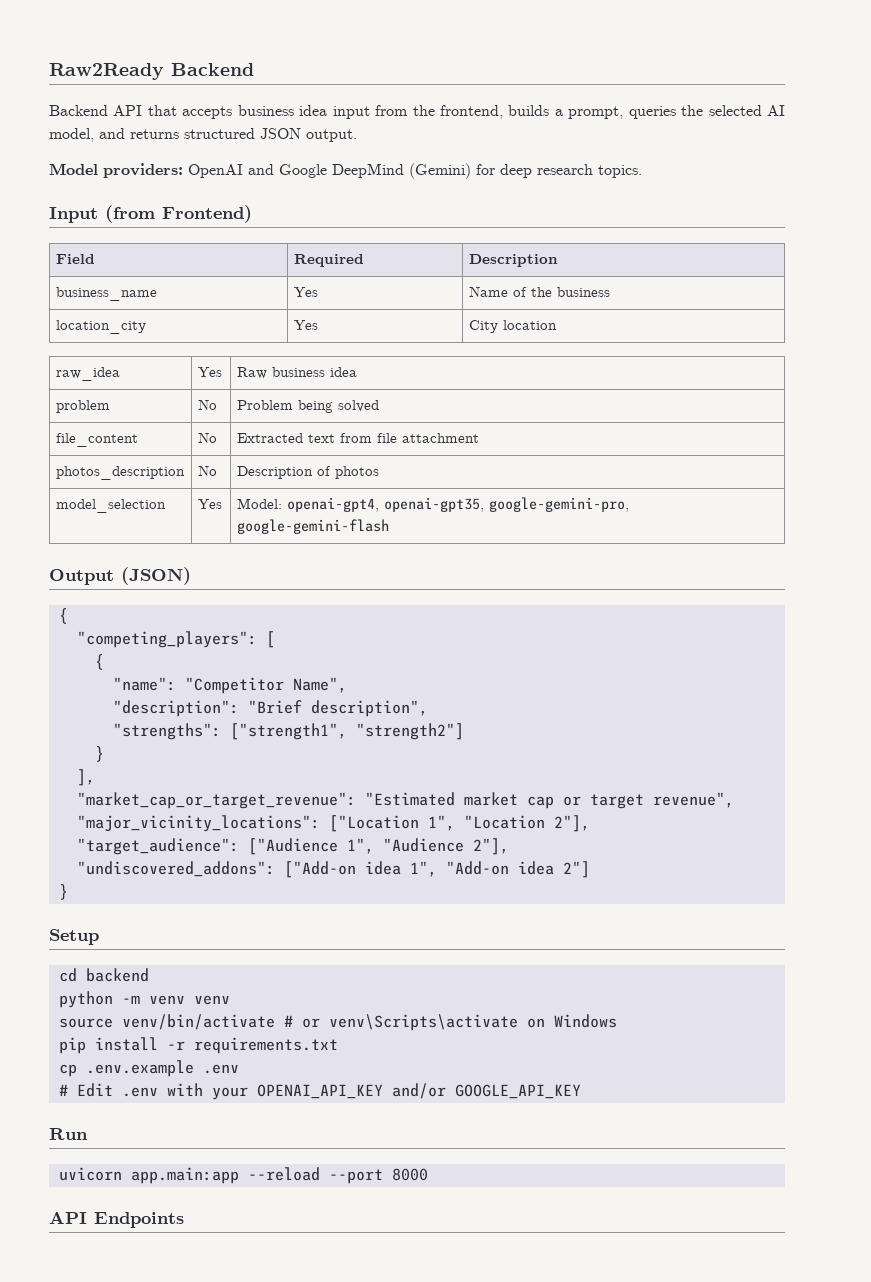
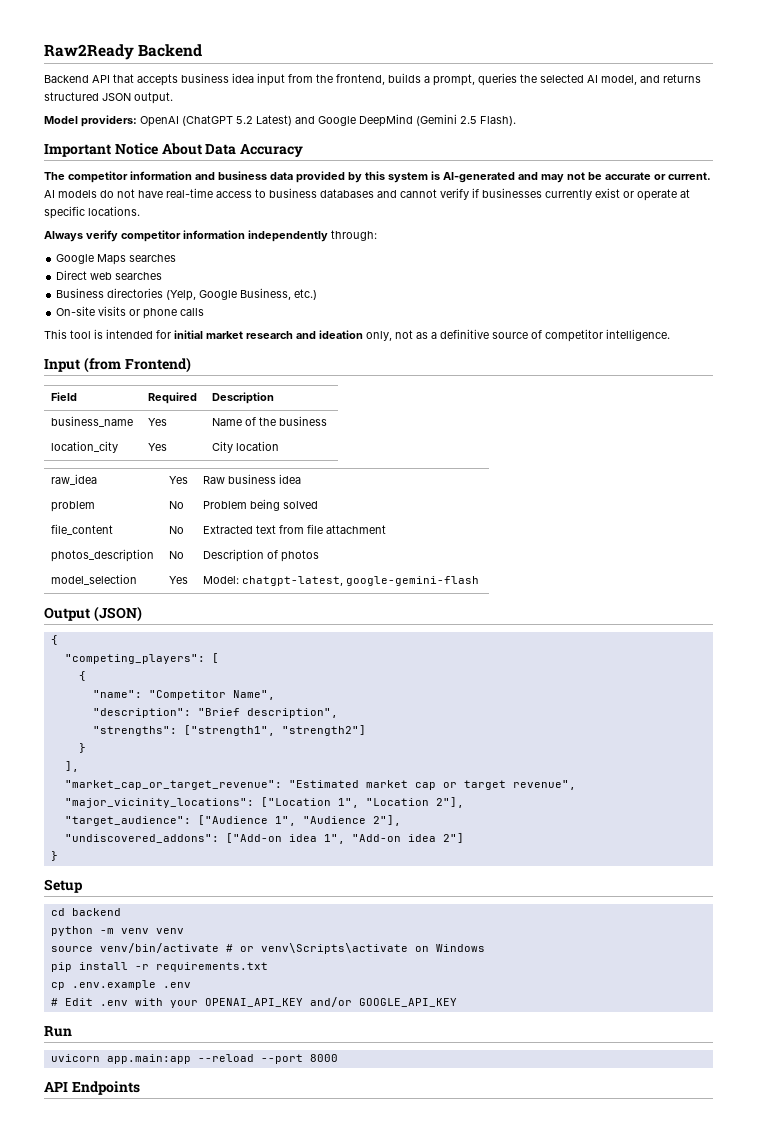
[248,163,642,179] and Google DeepMind (Gemini) for deep research topics. -> [182,114,516,127] [44,143,304,157] [44,171,711,183] [44,188,690,201] [44,206,140,219] [44,230,377,242] [56,254,177,265] [56,270,163,280] [56,288,318,301] [56,306,205,319] [44,329,670,342] (ChatGPT 5.2 Latest) and Google DeepMind (Gemini 2.5 Flash). // Important Notice About Data Accuracy // The competitor information and business data provided by this system is AI-generated and may not be accurate or current. AI models do not have real-time access to business databases and cannot verify if businesses currently exist or operate at specific locations. // Always verify competitor information independently through: // Google Maps searches // Direct web searches // Business directories (Yelp, Google Business, etc.) // On-site visits or phone calls // This tool is intended for initial market research and ideation only, not as a definitive source of competitor intelligence.
[286,497,629,512] openai-gpt4, openai-gpt35, google-gemini-pro, -> [242,576,344,586] chatgpt-latest,

